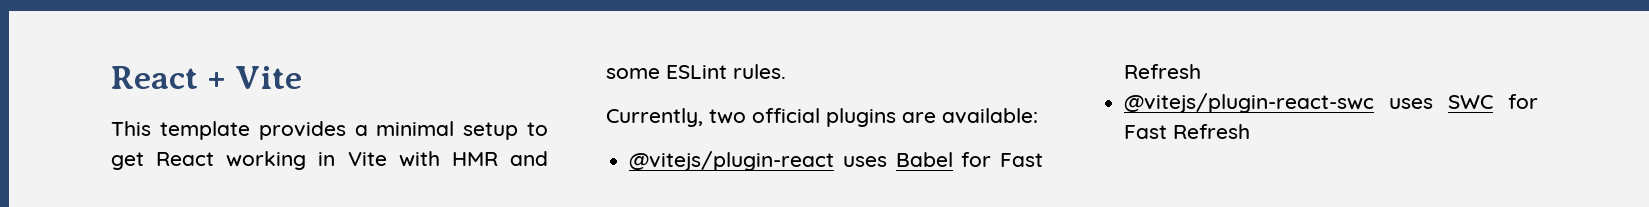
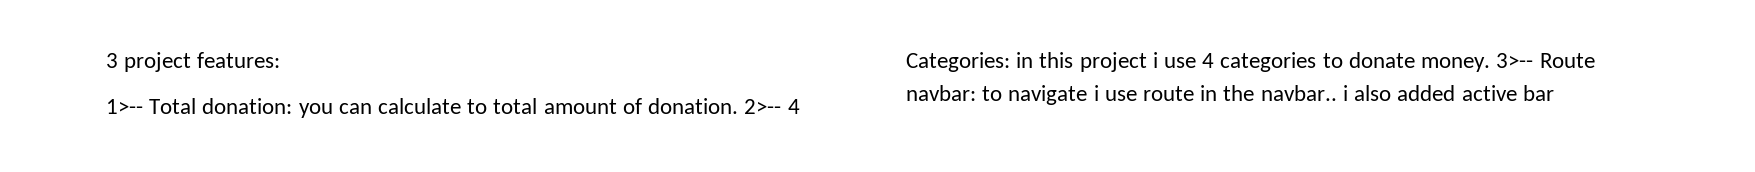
[111,66,303,89] [111,121,548,140] [111,151,548,170] [606,64,786,79] [606,108,1038,127] [629,151,1043,171] [1124,64,1202,79] [1124,93,1538,113] [1124,124,1251,139] React + Vite // This template provides a minimal setup to get React working in Vite with HMR and some ESLint rules. // Currently, two official plugins are available: // @vitejs/plugin-react uses Babel for Fast Refresh // @vitejs/plugin-react-swc uses SWC for Fast Refresh -> [106,52,281,72] [106,98,800,118] [906,52,1595,72] [906,85,1554,105] 3 project features: // 1>-- Total donation: you can calculate to total amount of donation. 2>-- 4 Categories: in this project i use 4 categories to donate money. 3>-- Route navbar: to navigate i use route in the navbar.. i also added active bar

